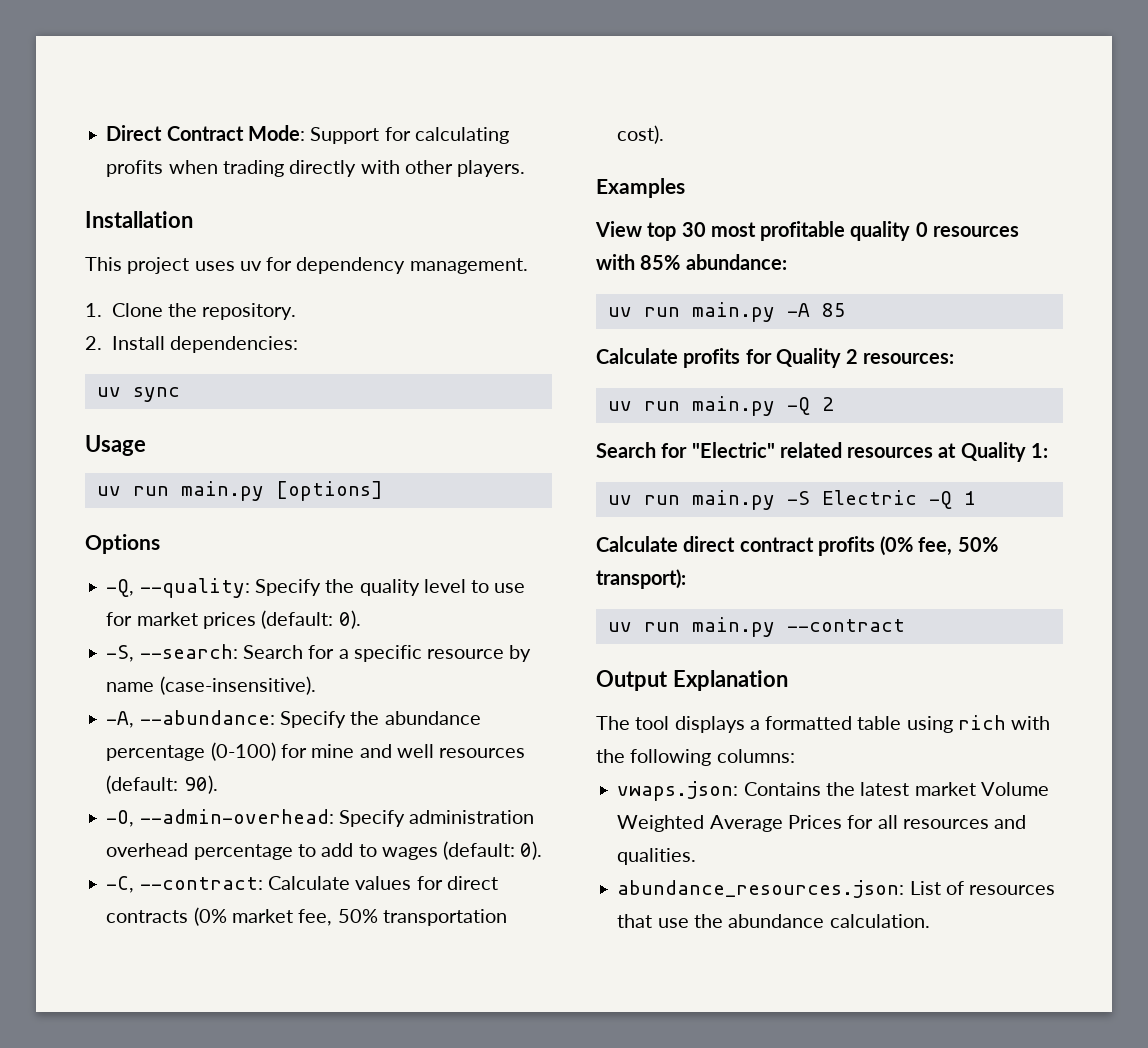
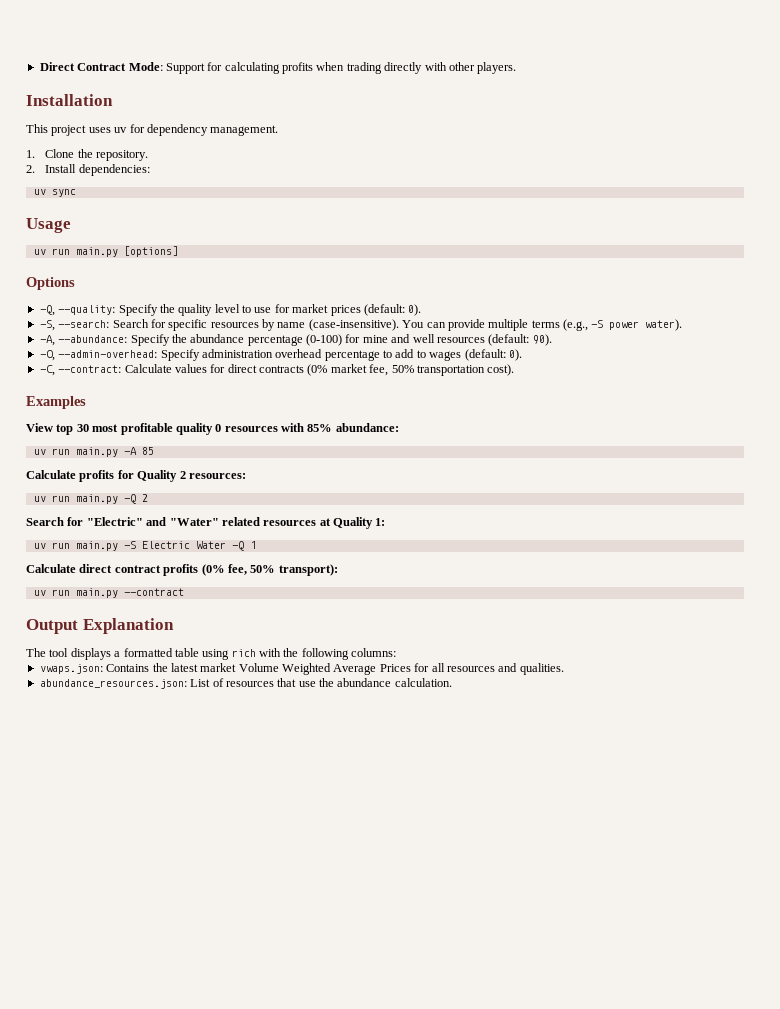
[338,645,505,662] a specific resource -> [168,319,259,331] specific resources
(316, 685) none -> [402,319,683,331] You can provide multiple terms (e.g., -S power water).
(775, 450) none -> [146,517,219,526] and "Water"
(917, 497) none -> [195,541,226,549] Water

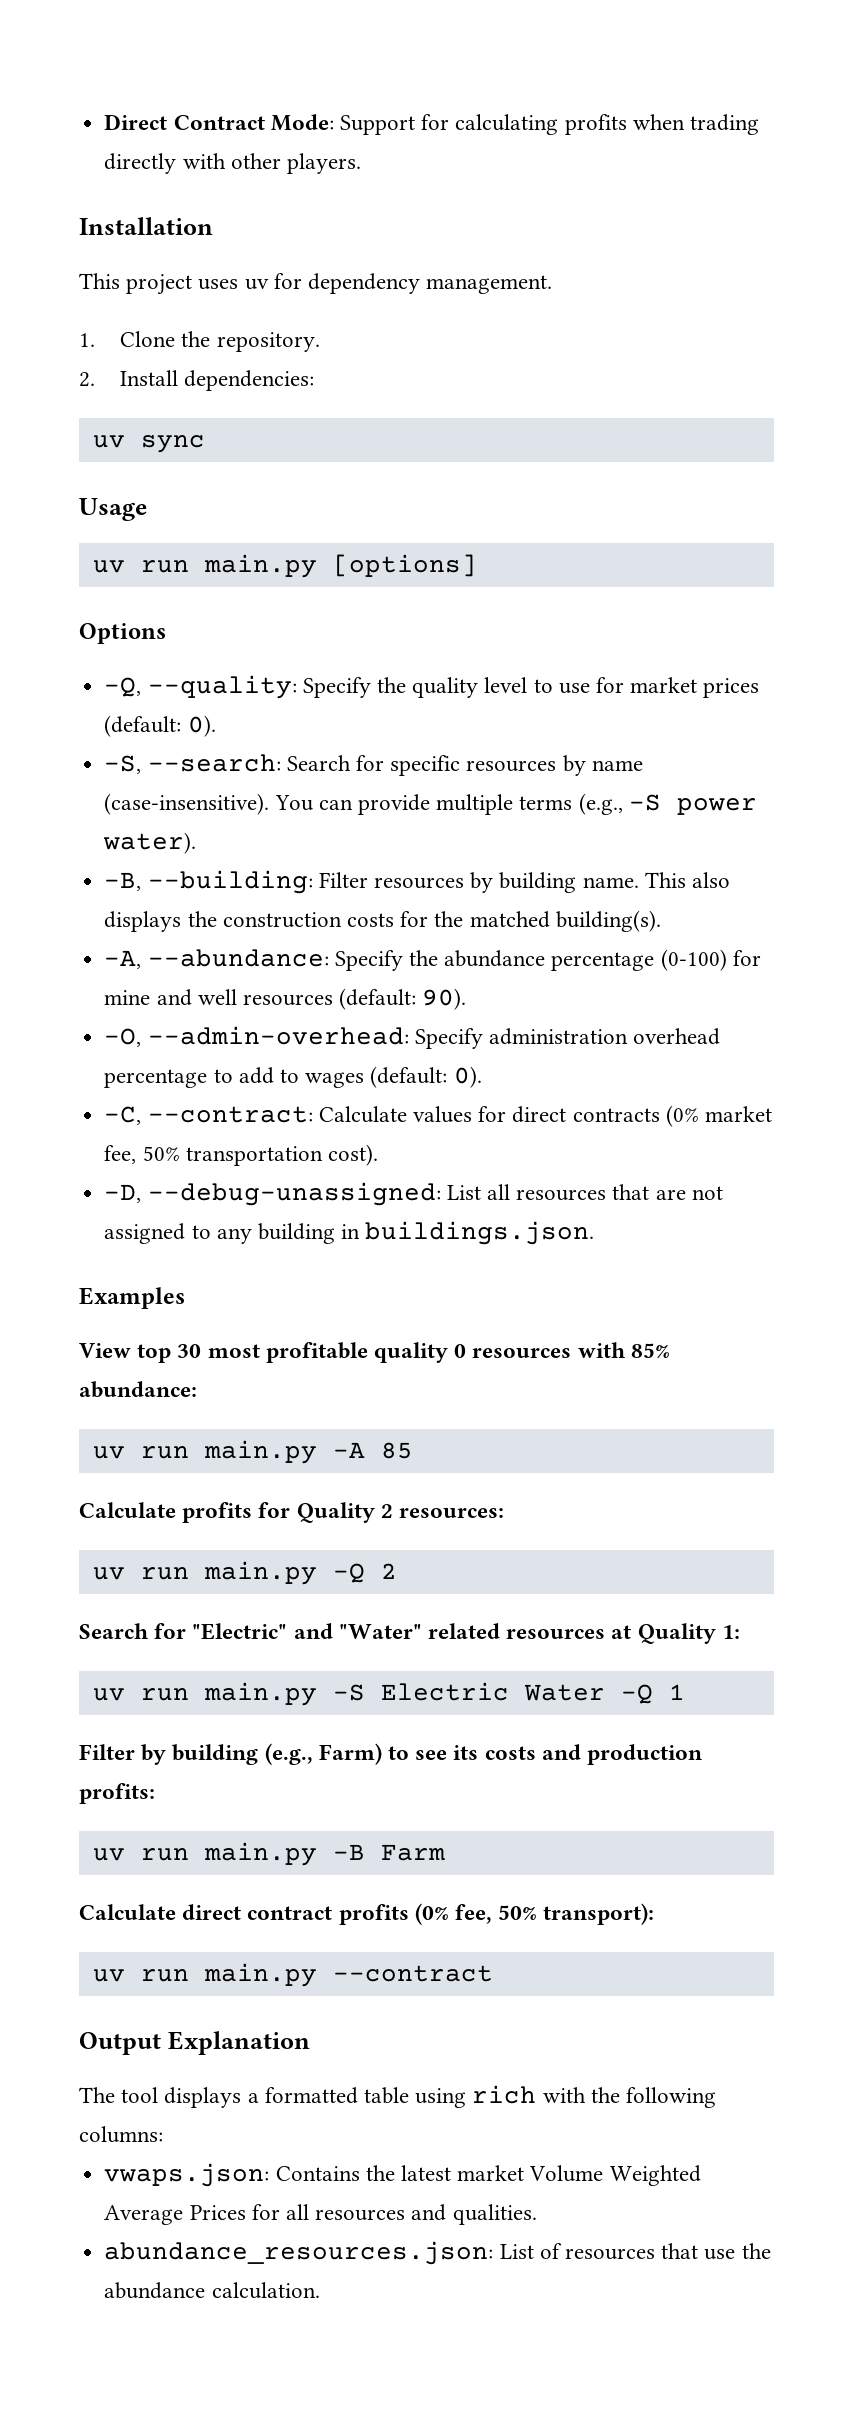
(683, 325) none -> [104,870,730,894] [104,910,661,932] // -B, --building: Filter resources by building name. This also displays the construction costs for the matched building(s).
(515, 370) none -> [104,1182,723,1206] [104,1221,595,1245] // -D, --debug-unassigned: List all resources that are not assigned to any building in buildings.json.
(256, 545) none -> [79,1743,703,1765] [79,1783,155,1804] [92,1842,445,1866] // Filter by building (e.g., Farm) to see its costs and production profits: // uv run main.py -B Farm

